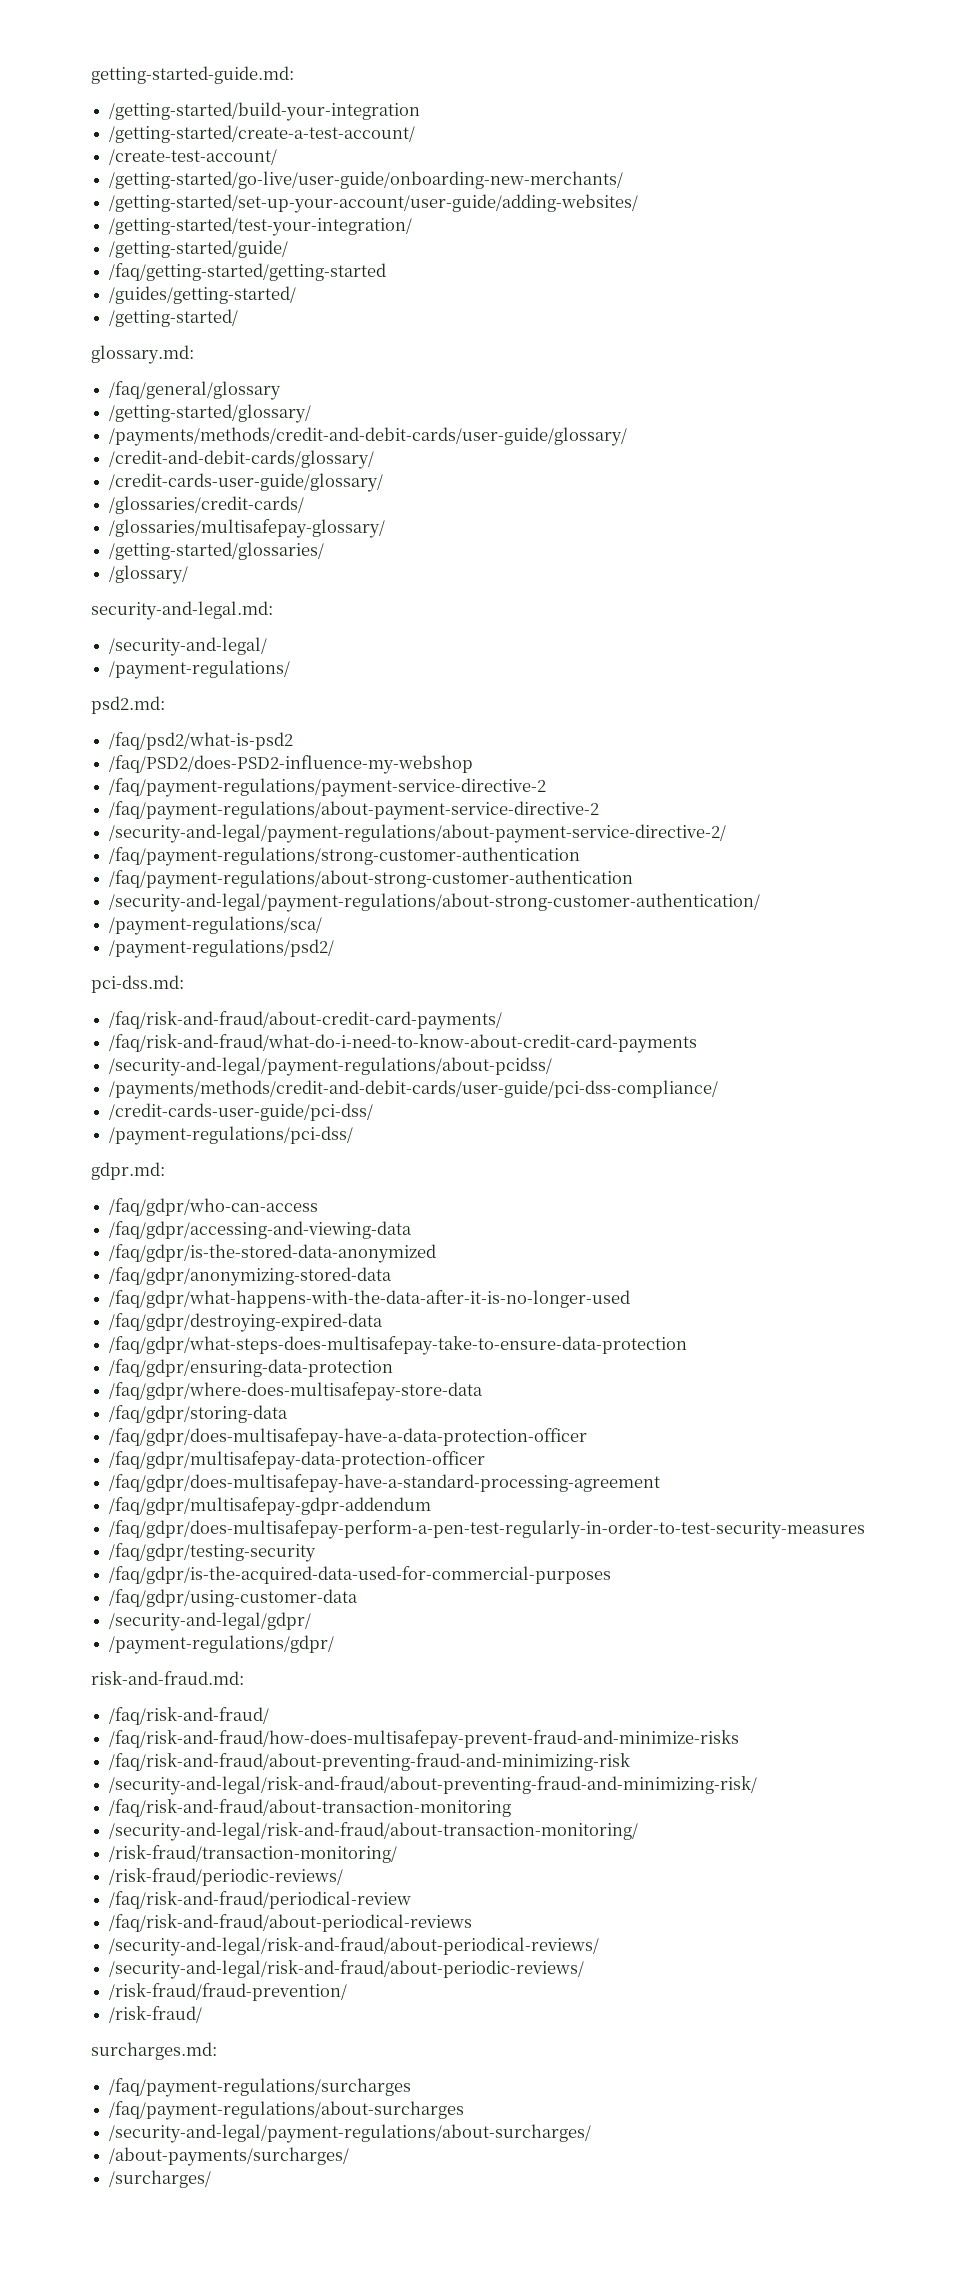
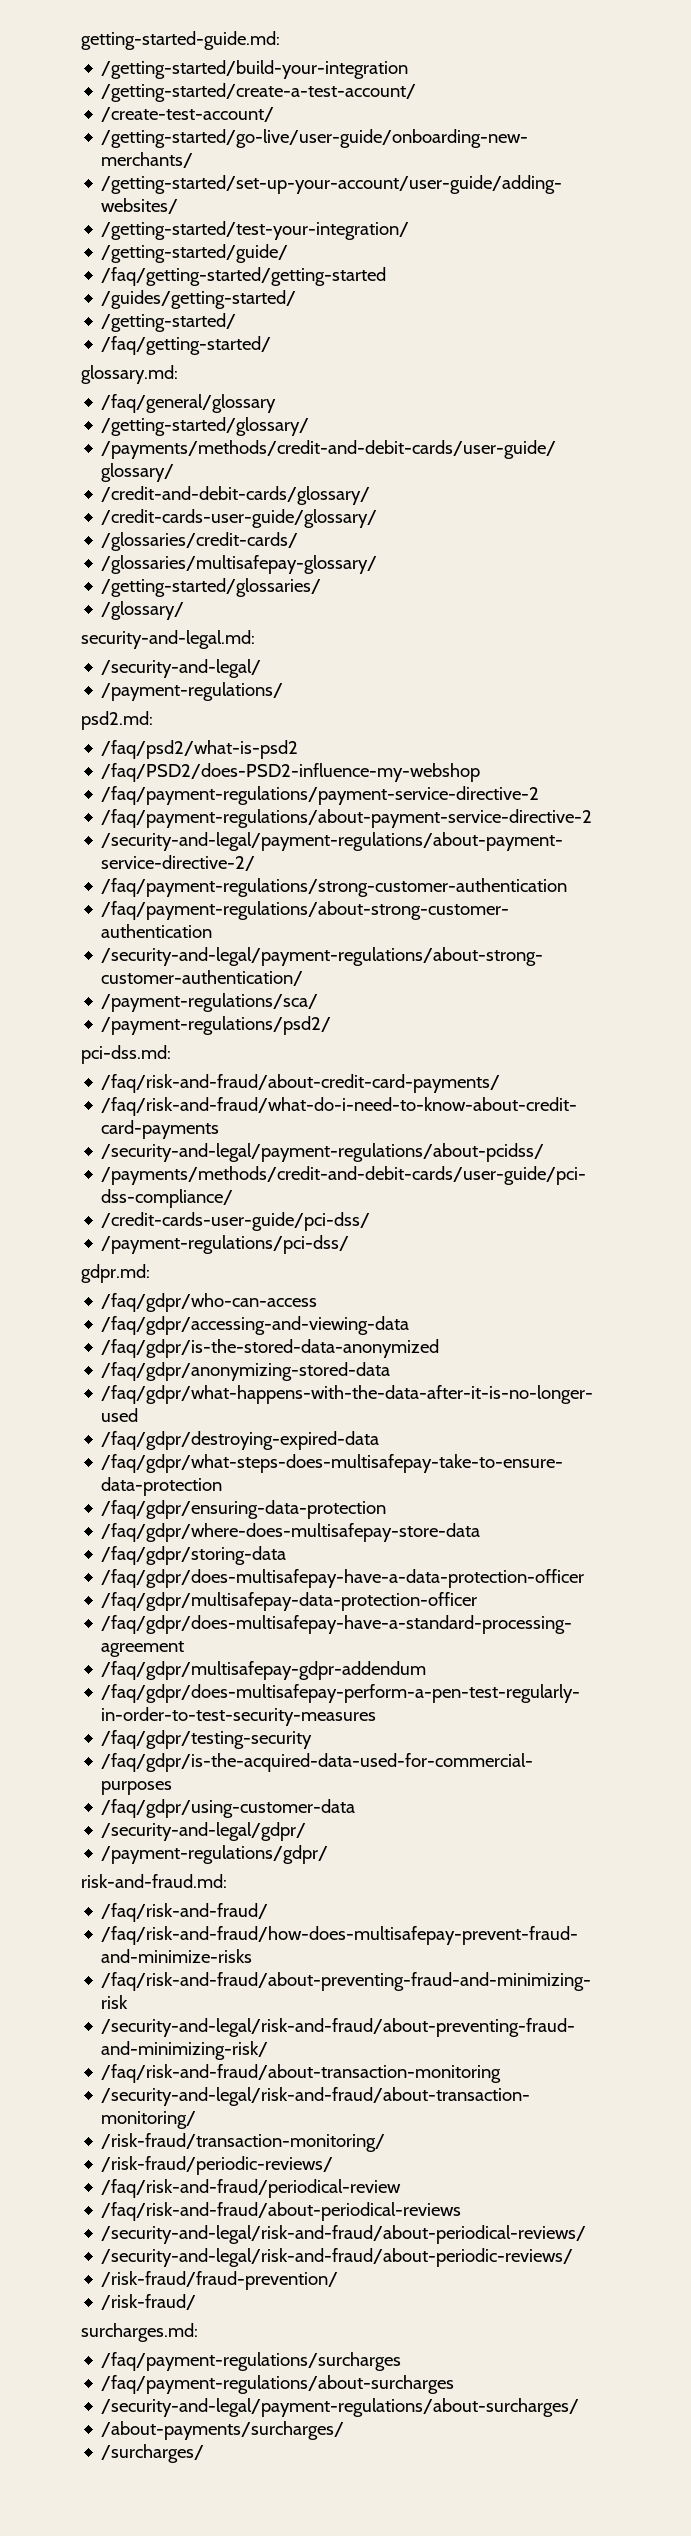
(239, 318) none -> [101,336,272,355] // /faq/getting-started/

